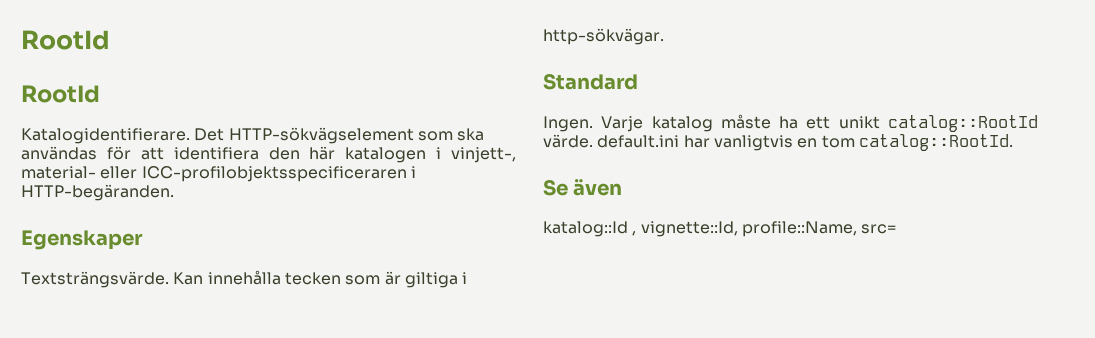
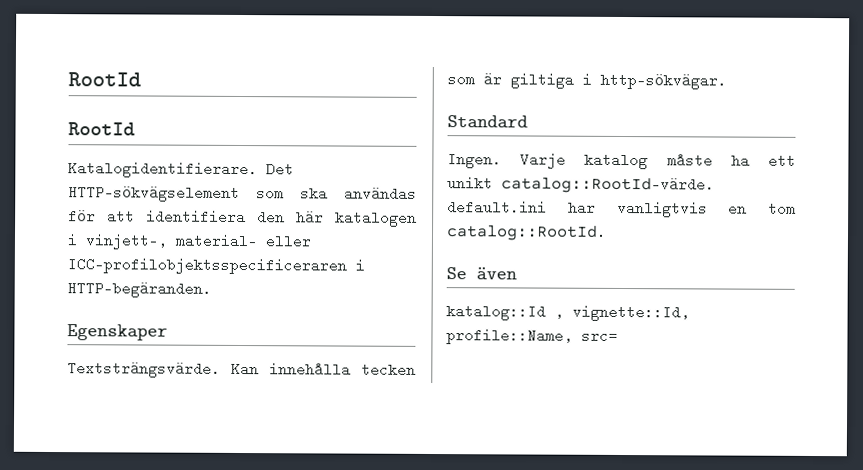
[888,115,1038,132] [543,134,593,148] catalog::RootId värde. -> [501,176,715,194] catalog::RootId-värde.

